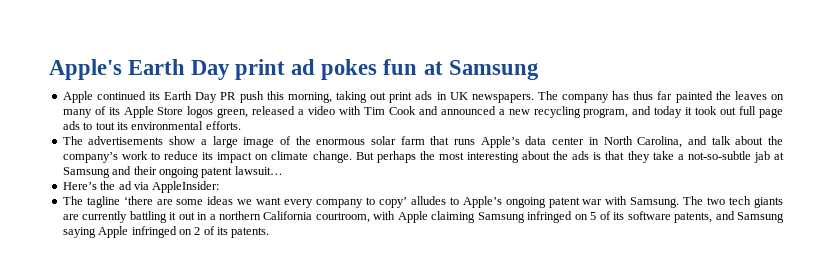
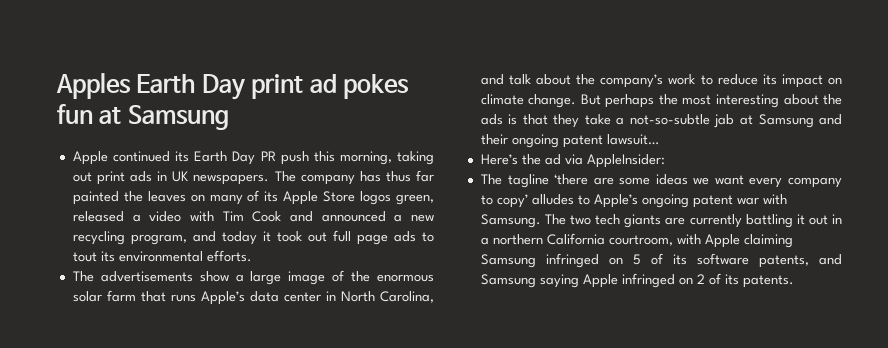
[49,59,122,80] Apple's -> [56,73,131,99] Apples

